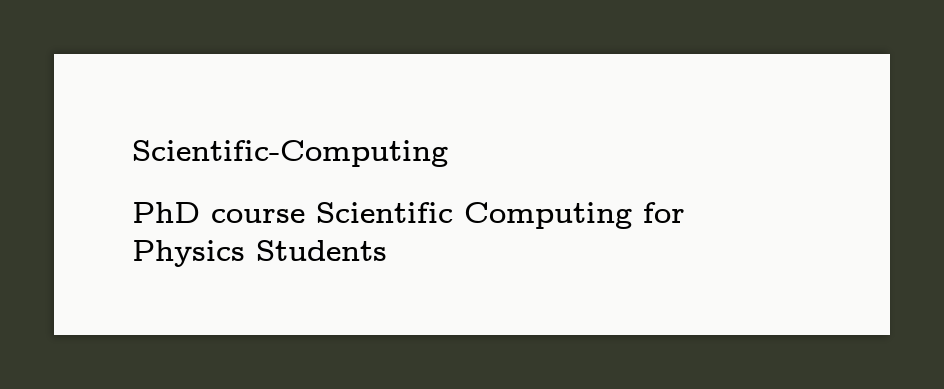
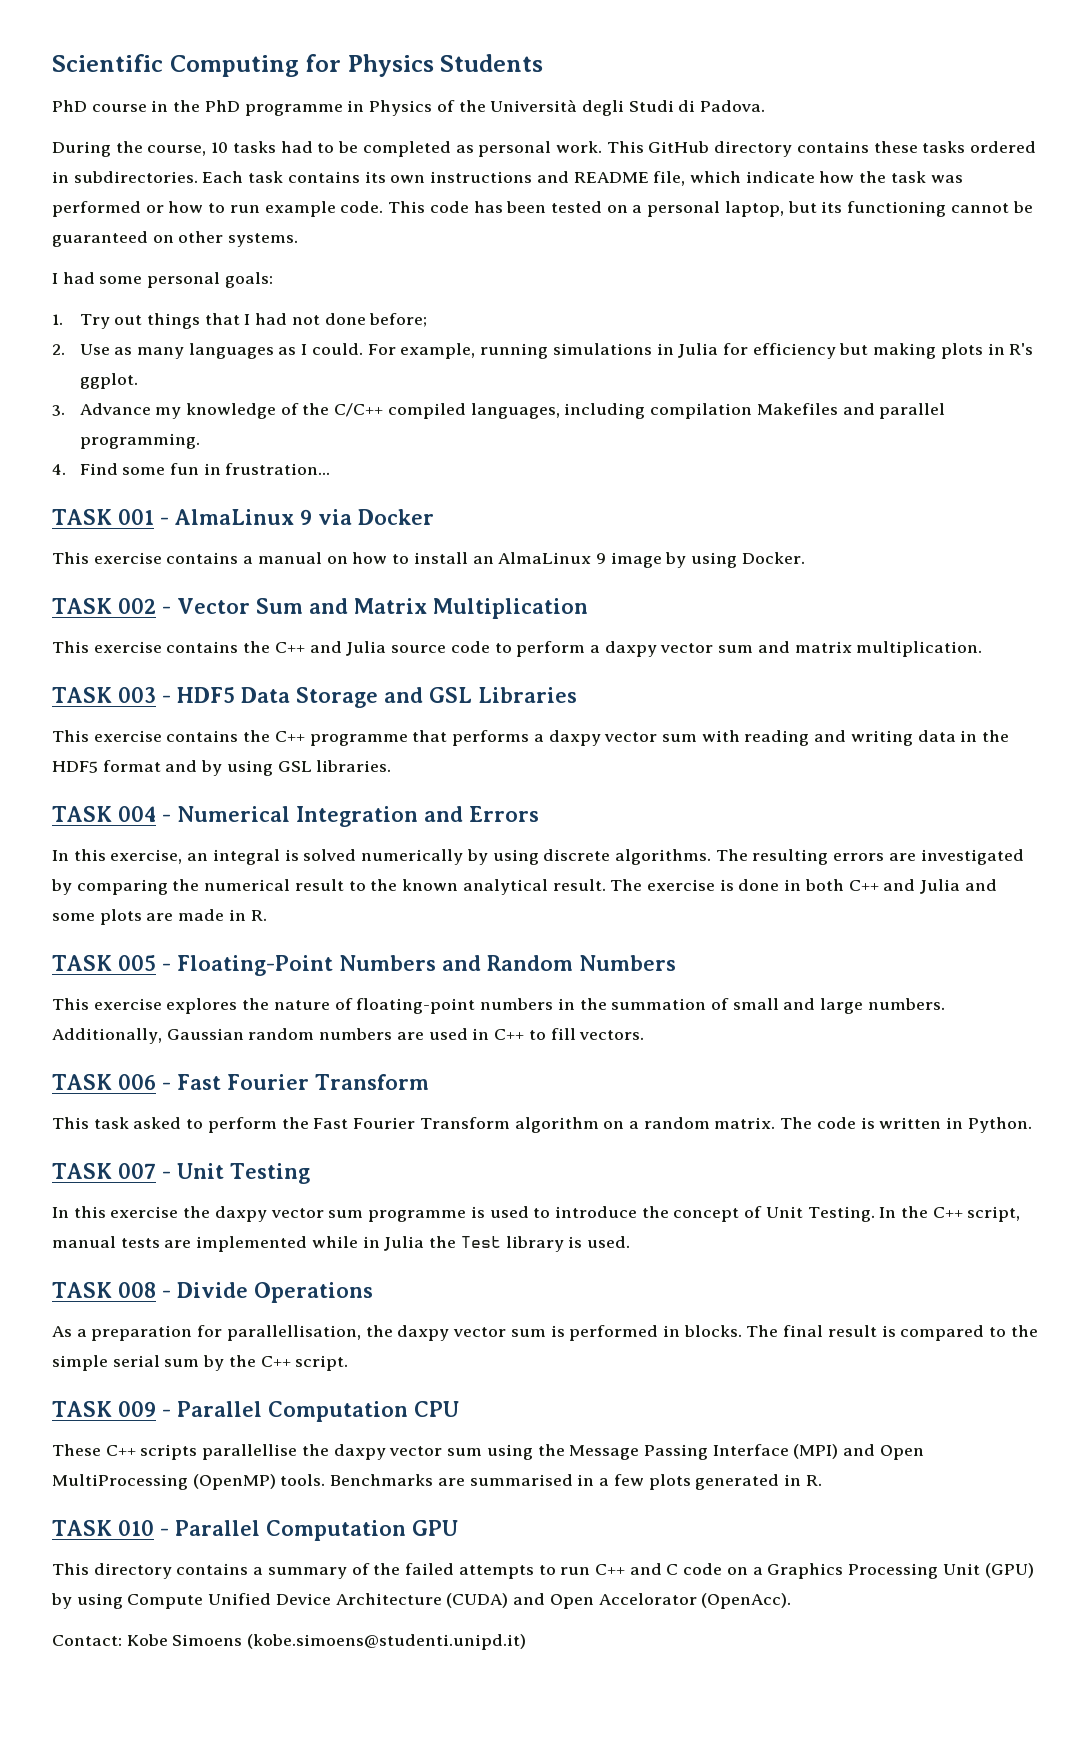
[132,140,448,167] [132,202,305,223] Scientific-Computing // PhD course -> (52, 63) none
(387, 250) none -> [52,99,766,116] [52,141,1037,157] [52,171,963,186] [52,201,1033,217] [52,231,299,247] [52,272,273,288] [52,313,428,329] [52,343,1034,359] [79,373,138,389] [52,403,946,419] [79,433,200,449] [52,463,331,475] [52,509,434,525] [52,552,805,568] [52,598,588,619] [52,641,983,657] [52,687,577,708] [52,730,1010,746] [52,760,392,776] [52,806,539,827] [52,849,1024,865] [51,879,997,895] [52,909,267,925] [52,955,676,976] [52,998,945,1014] [52,1028,645,1044] [52,1074,429,1090] [52,1117,1032,1133] [52,1163,310,1184] [52,1206,1021,1222] [52,1236,630,1252] [52,1282,373,1303] [52,1325,1038,1341] [52,1355,349,1371] [52,1401,459,1422] [52,1444,924,1460] [52,1474,822,1490] [52,1520,458,1541] [52,1563,1034,1579] [51,1593,792,1609] [52,1634,527,1650] // PhD course in the PhD programme in Physics of the Università degli Studi di Padova. // During the course, 10 tasks had to be completed as personal work. This GitHub directory contains these tasks ordered in subdirectories. Each task contains its own instructions and README file, which indicate how the task was performed or how to run example code. This code has been tested on a personal laptop, but its functioning cannot be guaranteed on other systems. // I had some personal goals: // 1. Try out things that I had not done before; // 2. Use as many languages as I could. For example, running simulations in Julia for efficiency but making plots in R's ggplot. // 3. Advance my knowledge of the C/C++ compiled languages, including compilation Makefiles and parallel programming. // 4. Find some fun in frustration... // TASK 001 - AlmaLinux 9 via Docker // This exercise contains a manual on how to install an AlmaLinux 9 image by using Docker. // TASK 002 - Vector Sum and Matrix Multiplication // This exercise contains the C++ and Julia source code to perform a daxpy vector sum and matrix multiplication. // TASK 003 - HDF5 Data Storage and GSL Libraries // This exercise contains the C++ programme that performs a daxpy vector sum with reading and writing data in the HDF5 format and by using GSL libraries. // TASK 004 - Numerical Integration and Errors // In this exercise, an integral is solved numerically by using discrete algorithms. The resulting errors are investigated by comparing the numerical result to the known analytical result. The exercise is done in both C++ and Julia and some plots are made in R. // TASK 005 - Floating-Point Numbers and Random Numbers // This exercise explores the nature of floating-point numbers in the summation of small and large numbers. Additionally, Gaussian random numbers are used in C++ to fill vectors. // TASK 006 - Fast Fourier Transform // This task asked to perform the Fast Fourier Transform algorithm on a random matrix. The code is written in Python. // TASK 007 - Unit Testing // In this exercise the daxpy vector sum programme is used to introduce the concept of Unit Testing. In the C++ script, manual tests are implemented while in Julia the Test library is used. // TASK 008 - Divide Operations // As a preparation for parallellisation, the daxpy vector sum is performed in blocks. The final result is compared to the simple serial sum by the C++ script. // TASK 009 - Parallel Computation CPU // These C++ scripts parallellise the daxpy vector sum using the Message Passing Interface (MPI) and Open MultiProcessing (OpenMP) tools. Benchmarks are summarised in a few plots generated in R. // TASK 010 - Parallel Computation GPU // This directory contains a summary of the failed attempts to run C++ and C code on a Graphics Processing Unit (GPU) by using Compute Unified Device Architecture (CUDA) and Open Accelorator (OpenAcc). // Contact: Kobe Simoens (kobe.simoens@studenti.unipd.it)

